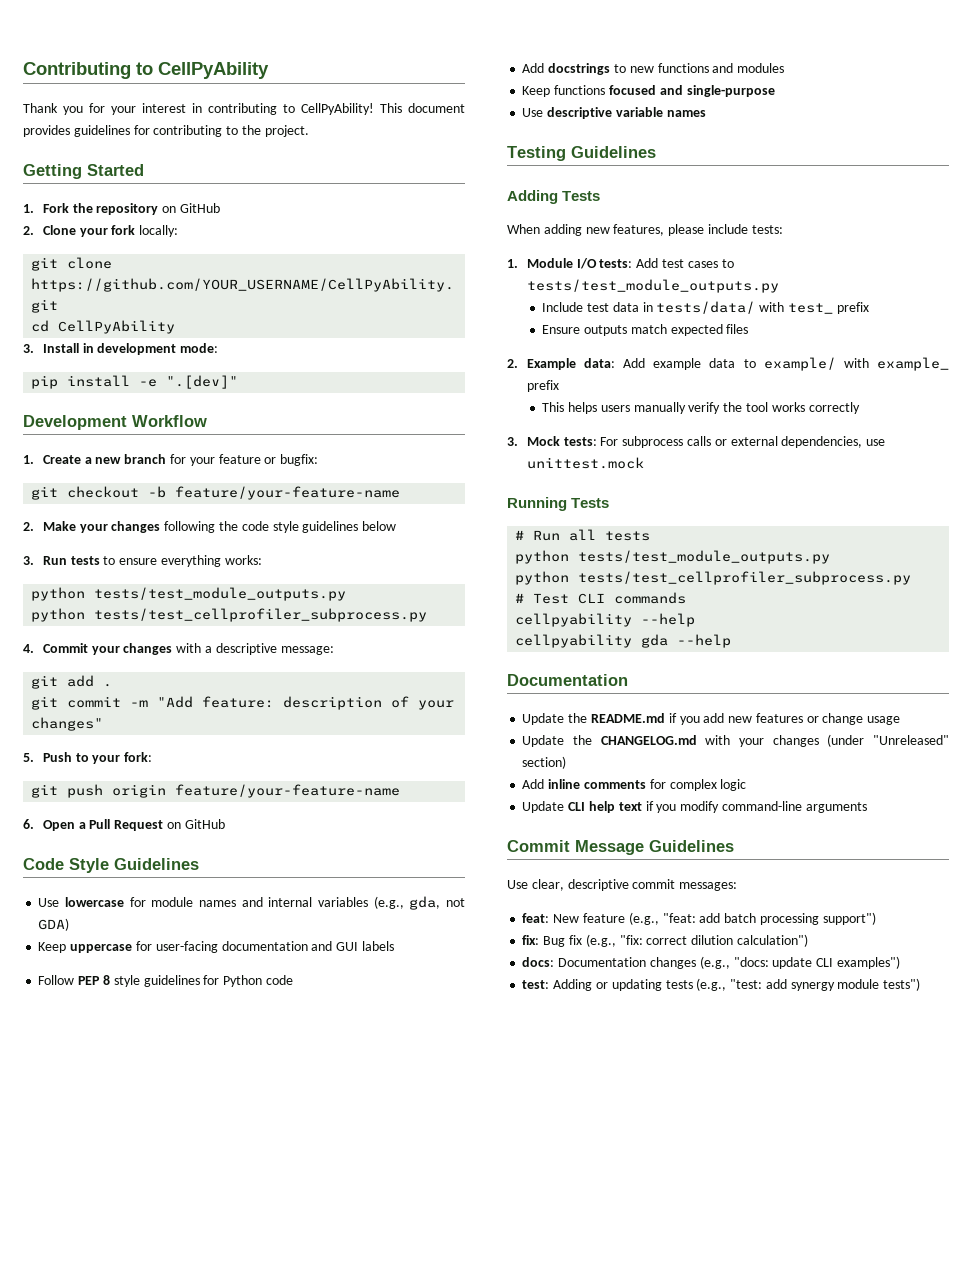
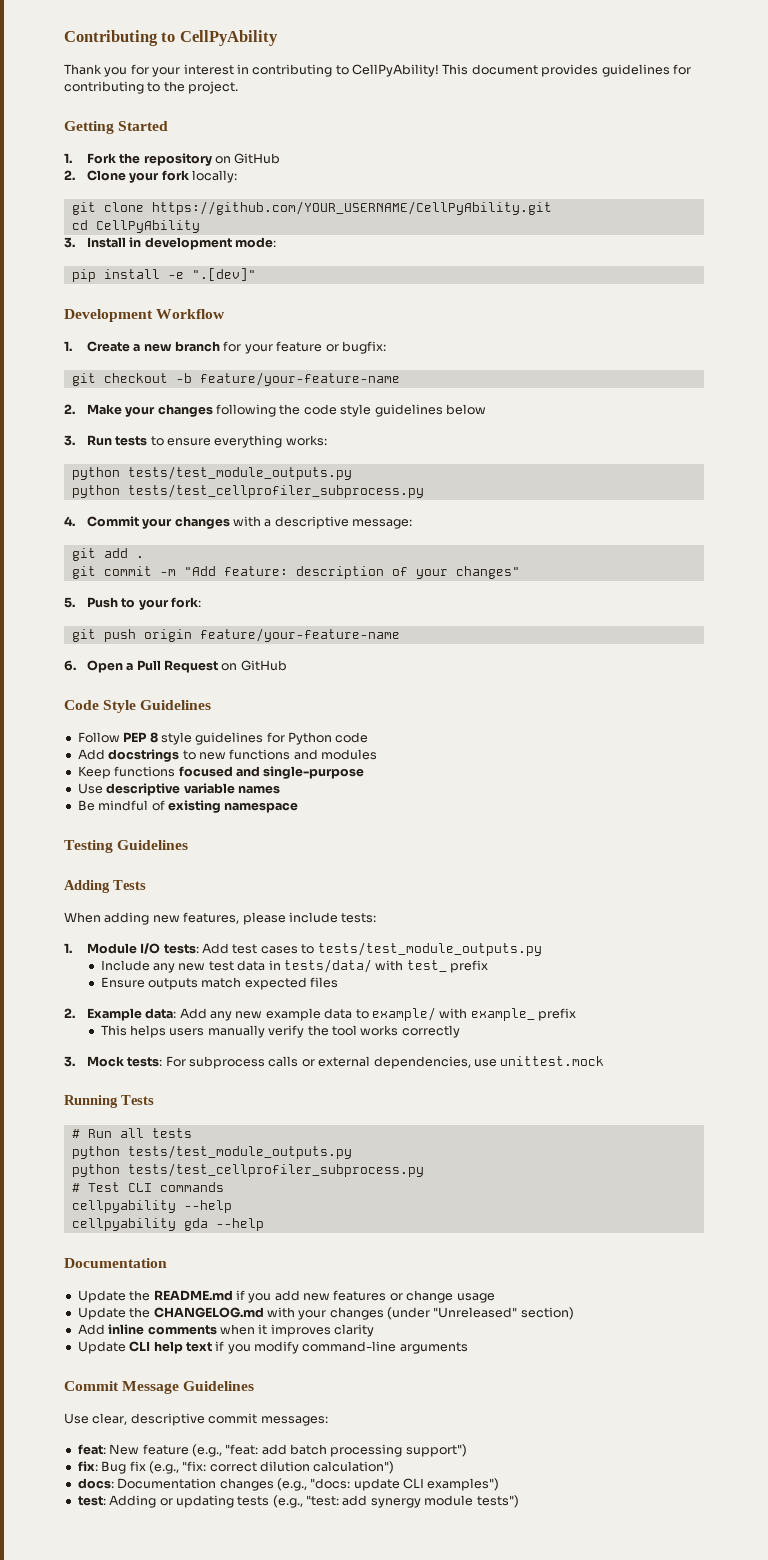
[38,896,466,910] [38,918,70,931] [38,941,394,953] // Use lowercase for module names and internal variables (e.g., gda, not GDA) // Keep uppercase for user-facing documentation and GUI labels -> (212, 705) none
(706, 113) none -> [77,800,299,813] // Be mindful of existing namespace
(584, 307) none -> [153,963,206,973] any new
(646, 363) none -> [210,1011,263,1021] any new
[649,779,747,791] for complex logic -> [219,1324,374,1337] when it improves clarity

